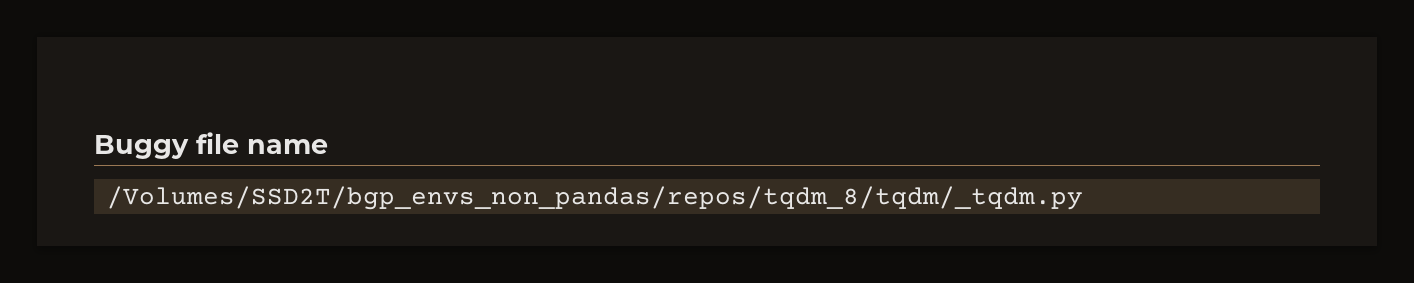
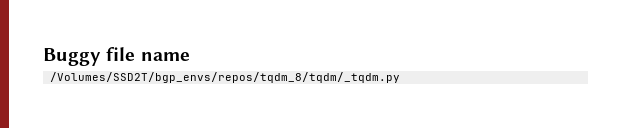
[106,186,1083,210] /Volumes/SSD2T/bgp_envs_non_pandas/repos/tqdm_8/tqdm/_tqdm.py -> [49,72,400,83] /Volumes/SSD2T/bgp_envs/repos/tqdm_8/tqdm/_tqdm.py

